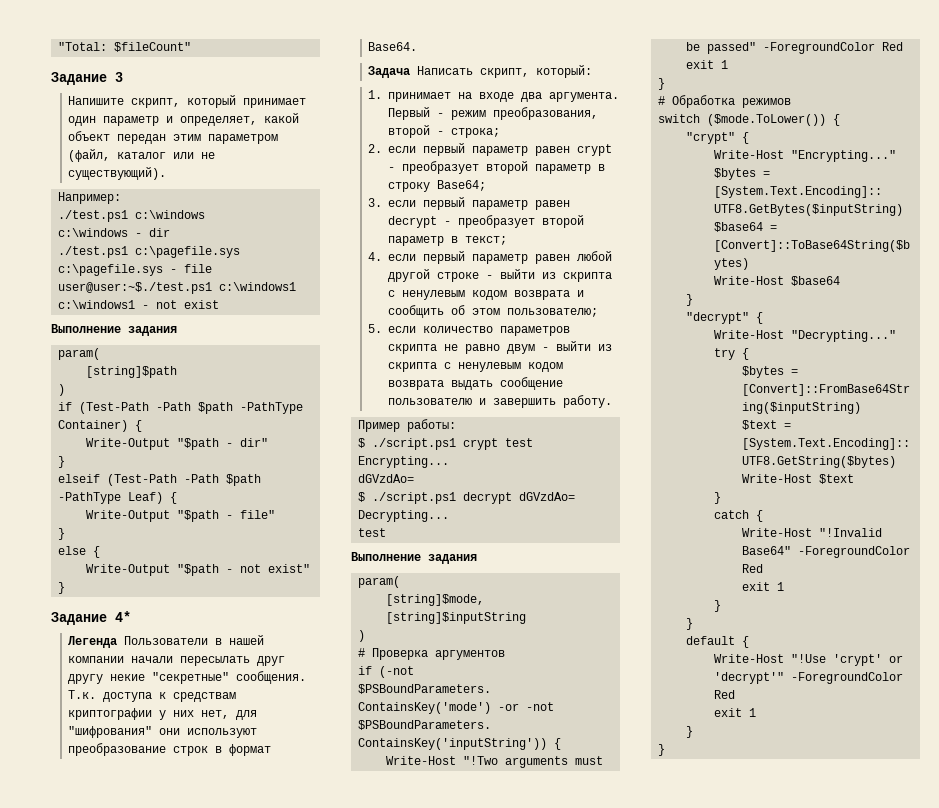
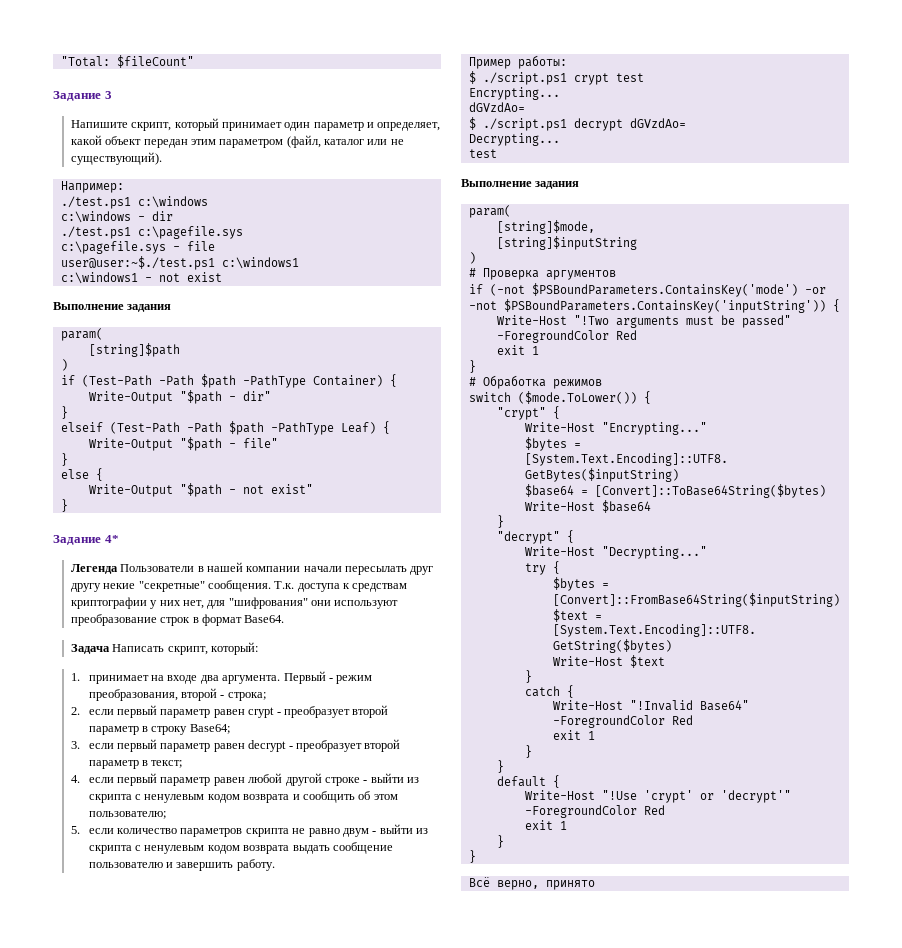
(666, 750) none -> [468,877,595,890] // Всё верно, принято

